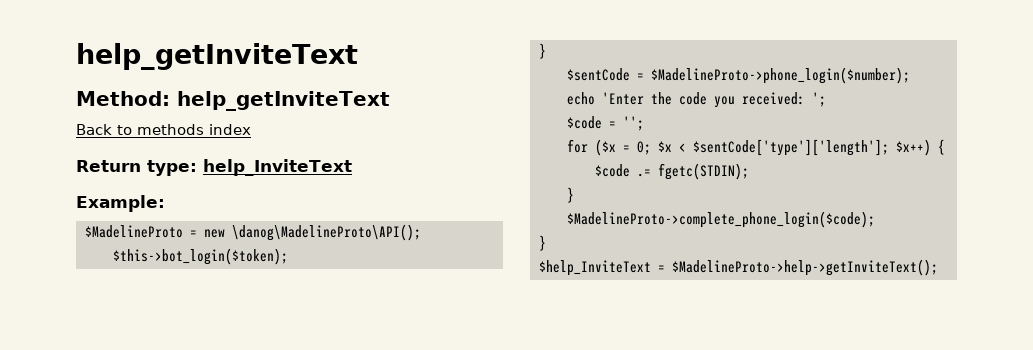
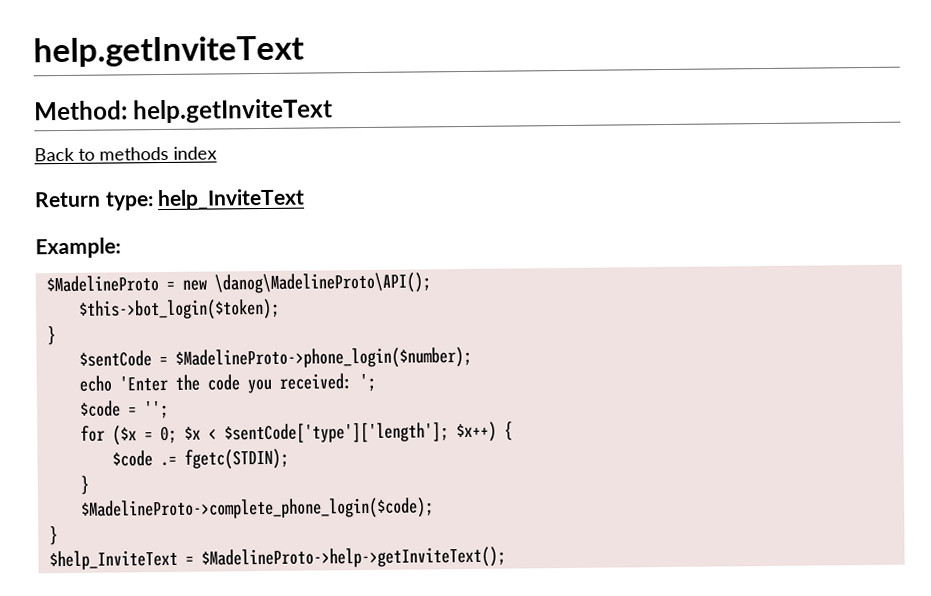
[76,43,358,70] help_getInviteText -> [33,35,305,68] help.getInviteText
[177,91,390,111] help_getInviteText -> [133,98,334,124] help.getInviteText

